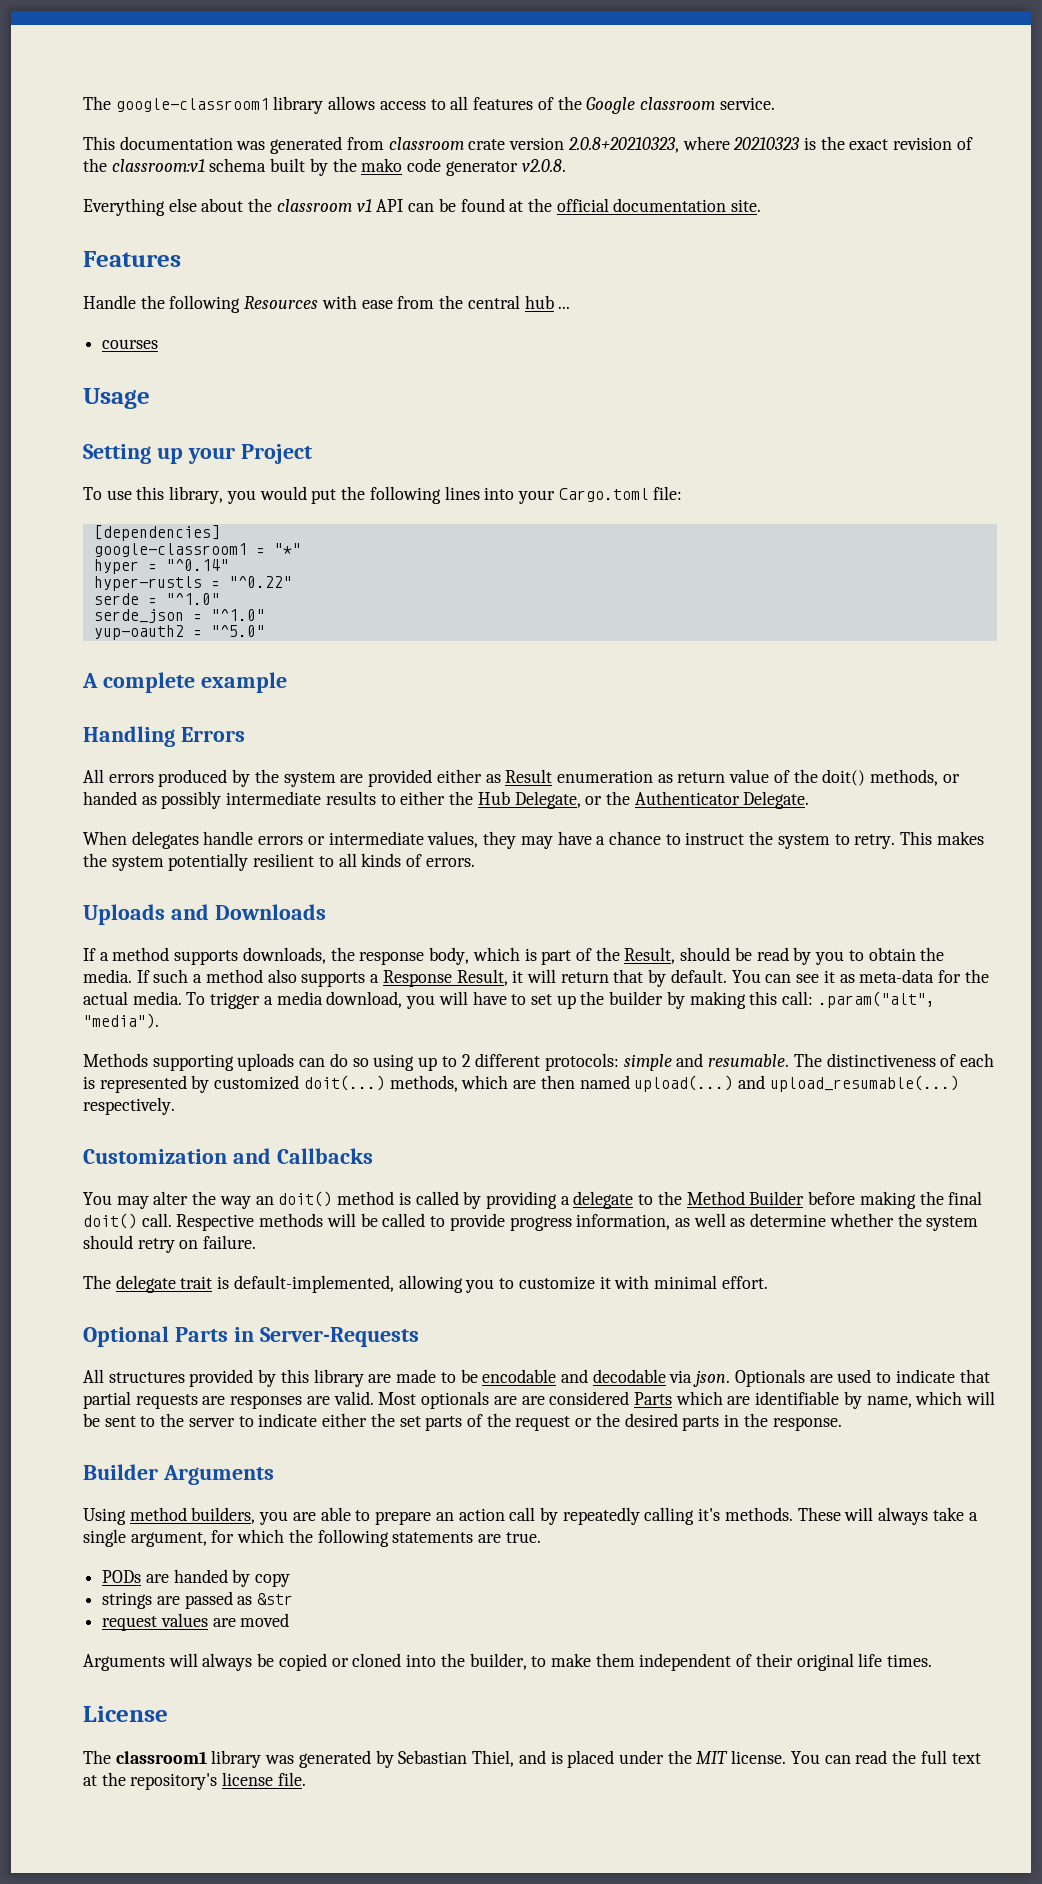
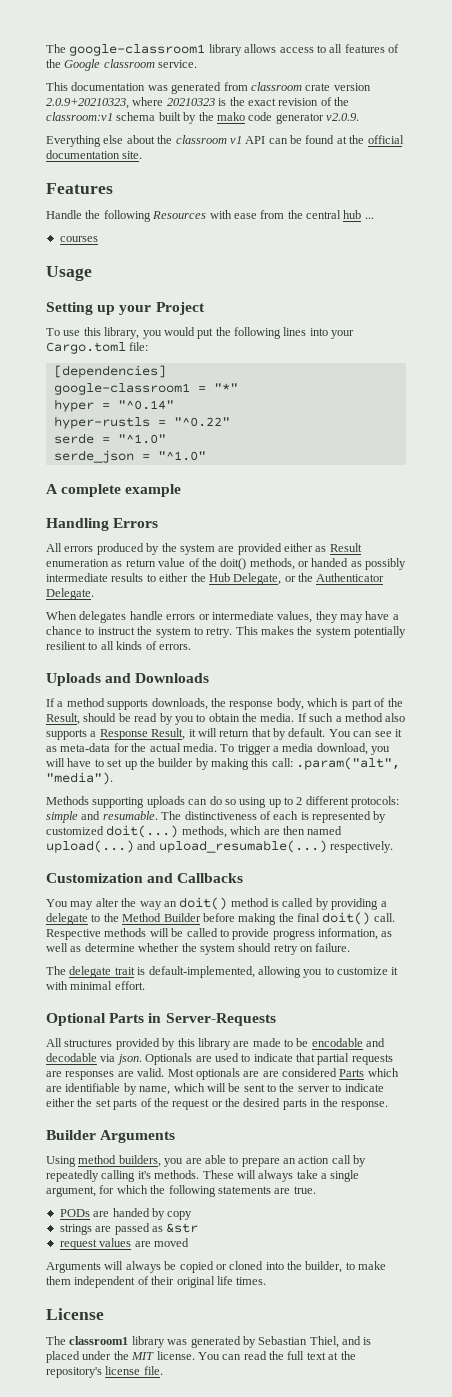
[567,137,679,153] 2.0.8+20210323, -> [46,98,129,109] 2.0.9+20210323,
[521,159,566,172] v2.0.8. -> [326,113,359,121] v2.0.9.
[93,625,265,640] // yup-oauth2 = "^5.0" -> (206, 456) none

